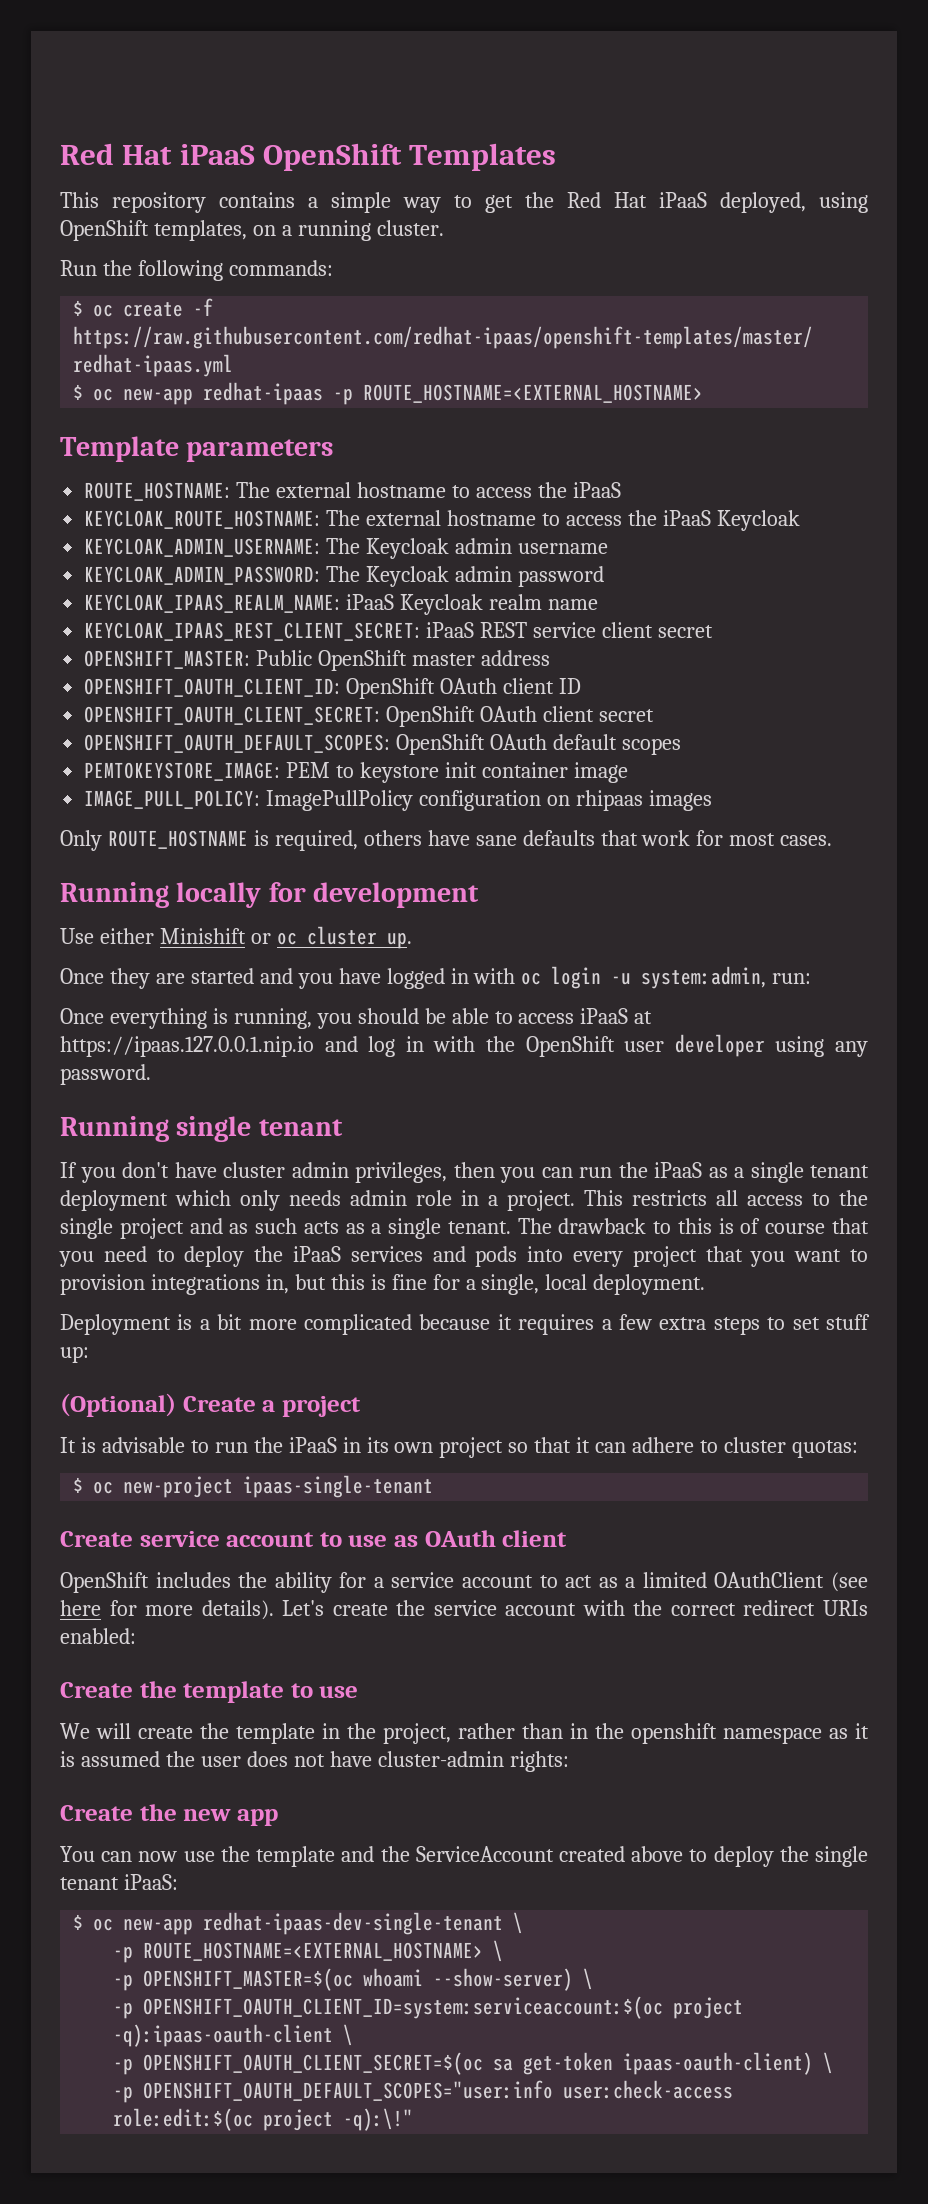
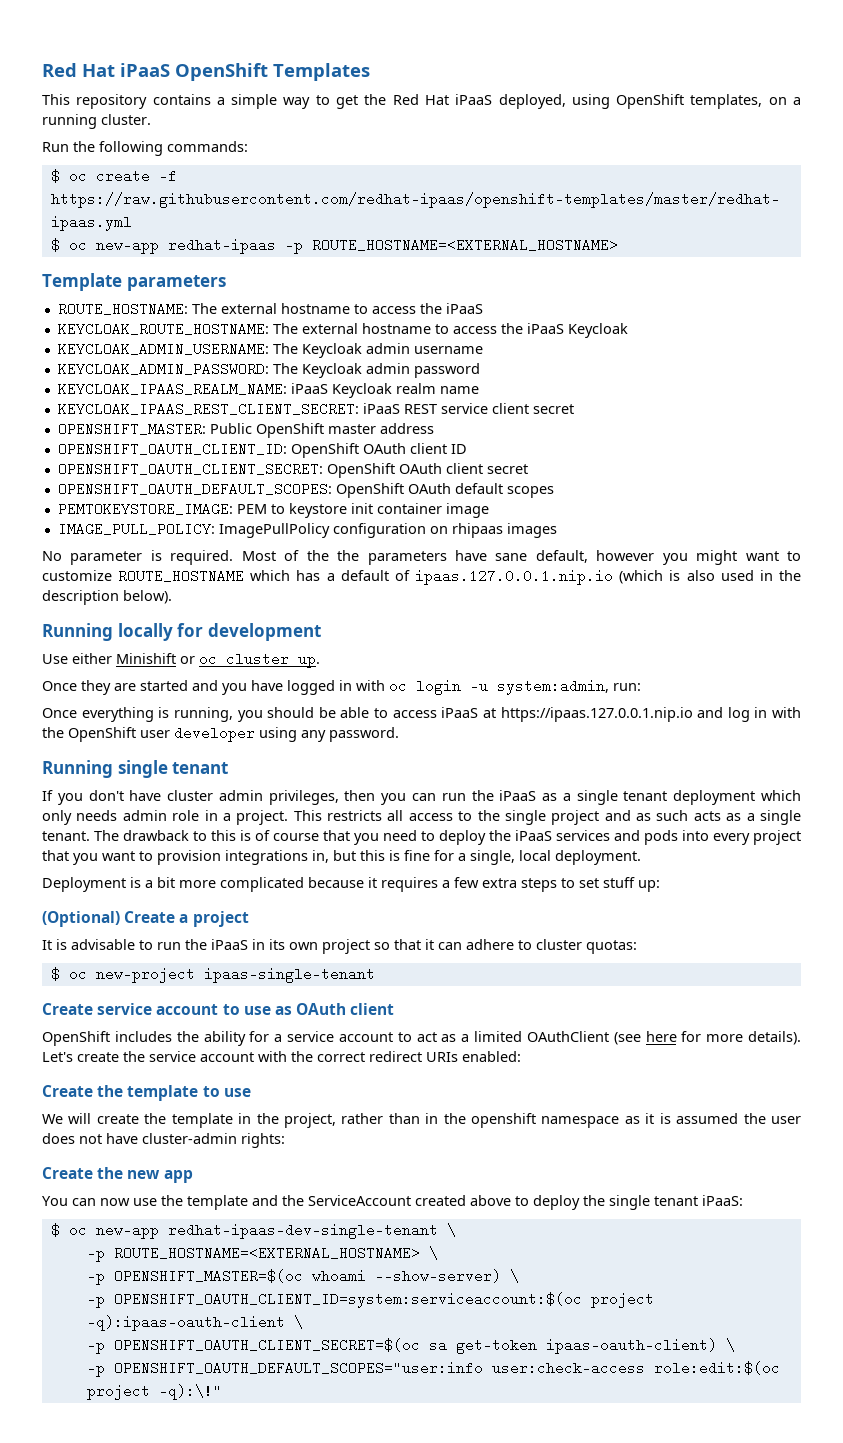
[60,830,833,851] Only ROUTE_HOSTNAME is required, others have sane defaults that work for most cases. -> [42,550,801,565] [42,569,802,585] [42,590,172,605] No parameter is required. Most of the the parameters have sane default, however you might want to customize ROUTE_HOSTNAME which has a default of ipaas.127.0.0.1.nip.io (which is also used in the description below).

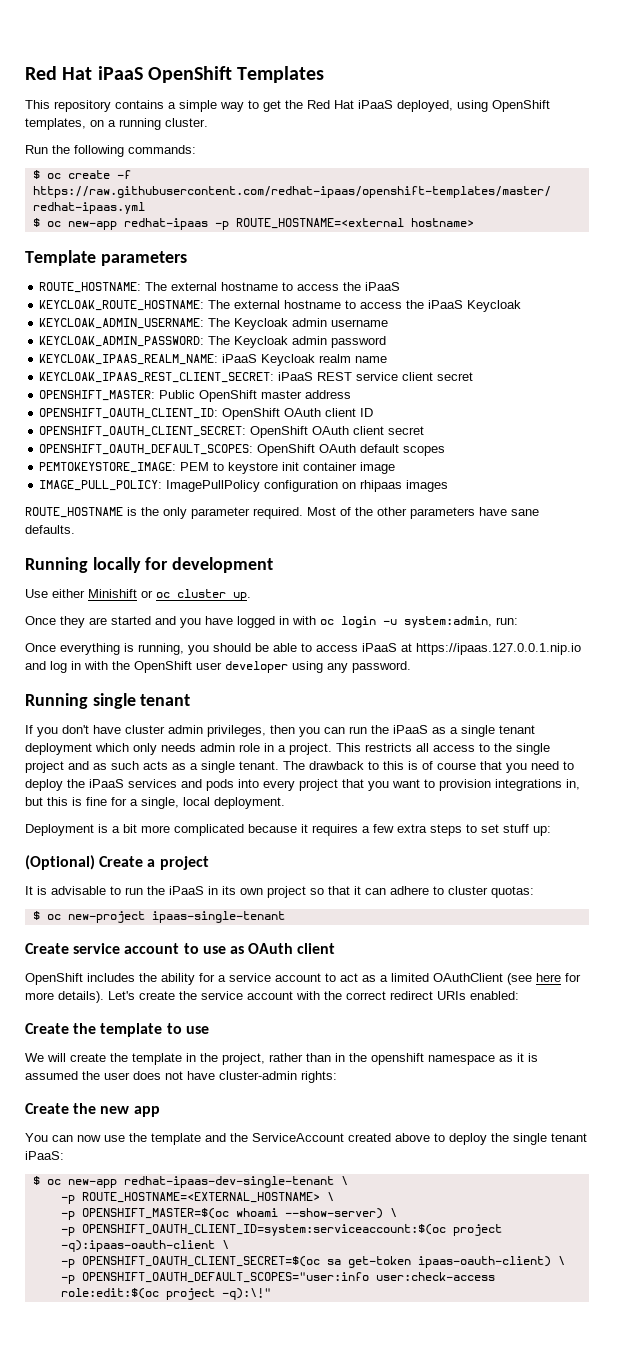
[311,238,618,252] ROUTE_HOSTNAME=<EXTERNAL_HOSTNAME> -> [235,218,474,229] ROUTE_HOSTNAME=<external hostname>
[42,550,162,565] No parameter is -> [25,507,250,519] ROUTE_HOSTNAME is the only parameter
[337,550,360,561] the -> [377,507,407,516] other
[535,550,801,565] [42,569,802,585] [42,590,172,605] default, however you might want to customize ROUTE_HOSTNAME which has a default of ipaas.127.0.0.1.nip.io (which is also used in the description below). -> [25,525,75,534] defaults.

